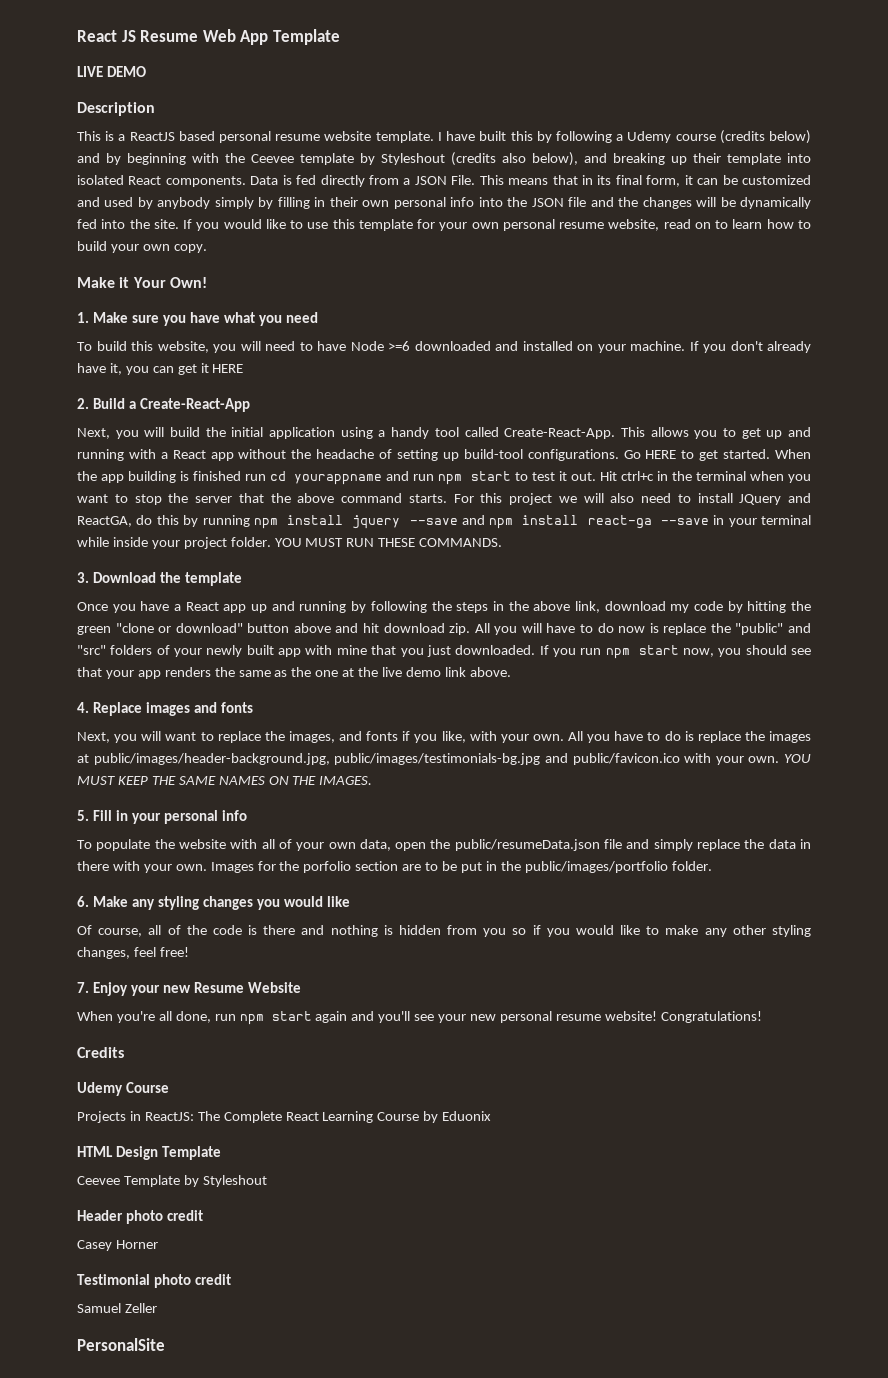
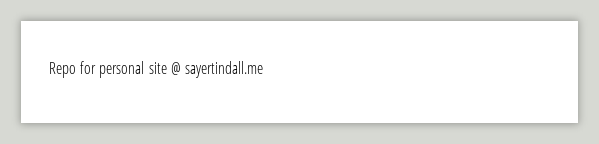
[77,29,340,45] [77,66,147,77] [77,102,155,116] [77,130,812,144] [77,152,811,166] [77,175,812,187] [77,197,812,209] [77,219,811,231] [77,241,207,253] [77,277,207,288] [77,312,319,326] [77,341,811,353] [77,363,244,375] [77,398,251,412] [77,427,812,439] [77,449,812,461] [77,471,812,485] [77,493,811,505] [77,515,811,529] [77,537,503,549] [77,572,243,586] [77,601,811,613] [77,623,811,635] [77,645,812,659] [77,667,511,679] [77,702,254,716] [77,731,811,743] [77,753,811,765] [77,776,373,785] [77,810,248,824] [77,839,811,851] [77,861,712,873] [77,896,351,910] [77,925,811,937] [77,947,189,959] [77,982,302,996] [77,1011,762,1025] [77,1047,124,1058] [77,1082,169,1096] [77,1111,492,1123] [77,1146,221,1160] [77,1175,267,1187] [77,1210,203,1224] [77,1240,158,1251] [77,1274,231,1288] [77,1303,157,1313] [77,1338,165,1351] React JS Resume Web App Template // LIVE DEMO // Description // This is a ReactJS based personal resume website template. I have built this by following a Udemy course (credits below) and by beginning with the Ceevee template by Styleshout (credits also below), and breaking up their template into isolated React components. Data is fed directly from a JSON File. This means that in its final form, it can be customized and used by anybody simply by filling in their own personal info into the JSON file and the changes will be dynamically fed into the site. If you would like to use this template for your own personal resume website, read on to learn how to build your own copy. // Make it Your Own! // 1. Make sure you have what you need // To build this website, you will need to have Node >=6 downloaded and installed on your machine. If you don't already have it, you can get it HERE // 2. Build a Create-React-App // Next, you will build the initial application using a handy tool called Create-React-App. This allows you to get up and running with a React app without the headache of setting up build-tool configurations. Go HERE to get started. When the app building is finished run cd yourappname and run npm start to test it out. Hit ctrl+c in the terminal when you want to stop the server that the above command starts. For this project we will also need to install JQuery and ReactGA, do this by running npm install jquery --save and npm install react-ga --save in your terminal while inside your project folder. YOU MUST RUN THESE COMMANDS. // 3. Download the template // Once you have a React app up and running by following the steps in the above link, download my code by hitting the green "clone or download" button above and hit download zip. All you will have to do now is replace the "public" and "src" folders of your newly built app with mine that you just downloaded. If you run npm start now, you should see that your app renders the same as the one at the live demo link above. // 4. Replace images and fonts // Next, you will want to replace the images, and fonts if you like, with your own. All you have to do is replace the images at public/images/header-background.jpg, public/images/testimonials-bg.jpg and public/favicon.ico with your own. YOU MUST KEEP THE SAME NAMES ON THE IMAGES. // 5. Fill in your personal info // To populate the website with all of your own data, open the public/resumeData.json file and simply replace the data in there with your own. Images for the porfolio section are to be put in the public/images/portfolio folder. // 6. Make any styling changes you would like // Of course, all of the code is there and nothing is hidden from you so if you would like to make any other styling changes, feel free! // 7. Enjoy your new Resume Website // When you're all done, run npm start again and you'll see your new personal resume website! Congratulations! // Credits // Udemy Course // Projects in ReactJS: The Complete React Learning Course by Eduonix // HTML Design Template // Ceevee Template by Styleshout // Header photo credit // Casey Horner // Testimonial photo credit // Samuel Zeller // PersonalSite -> [49,61,263,78] Repo for personal site @ sayertindall.me

